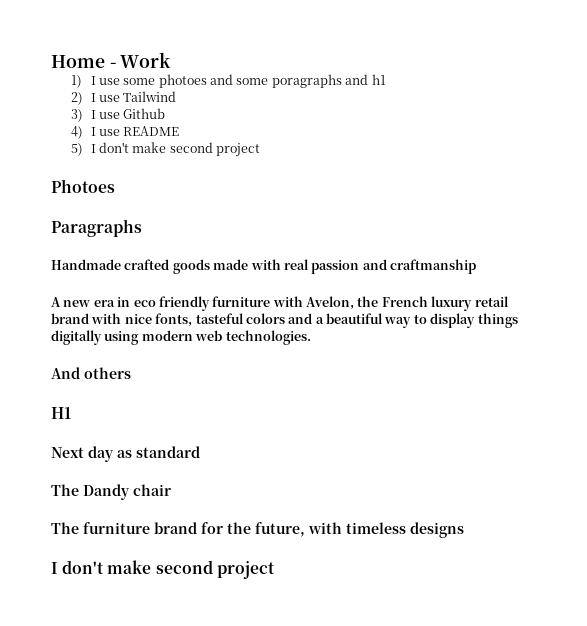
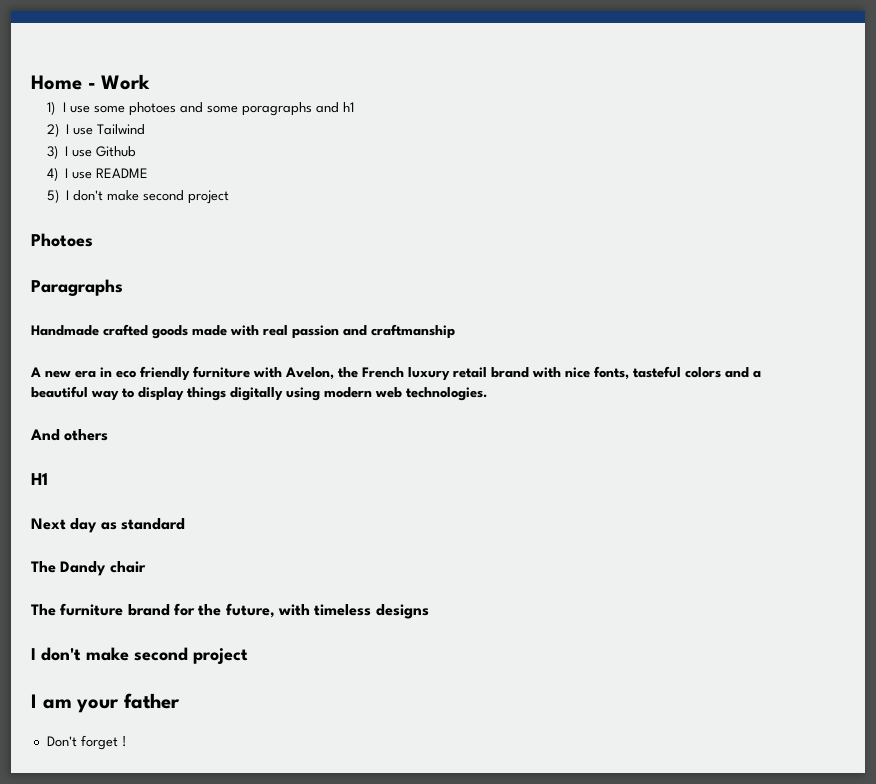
(275, 570) none -> [31,693,180,713] [46,735,127,750] // I am your father // Don't forget !

